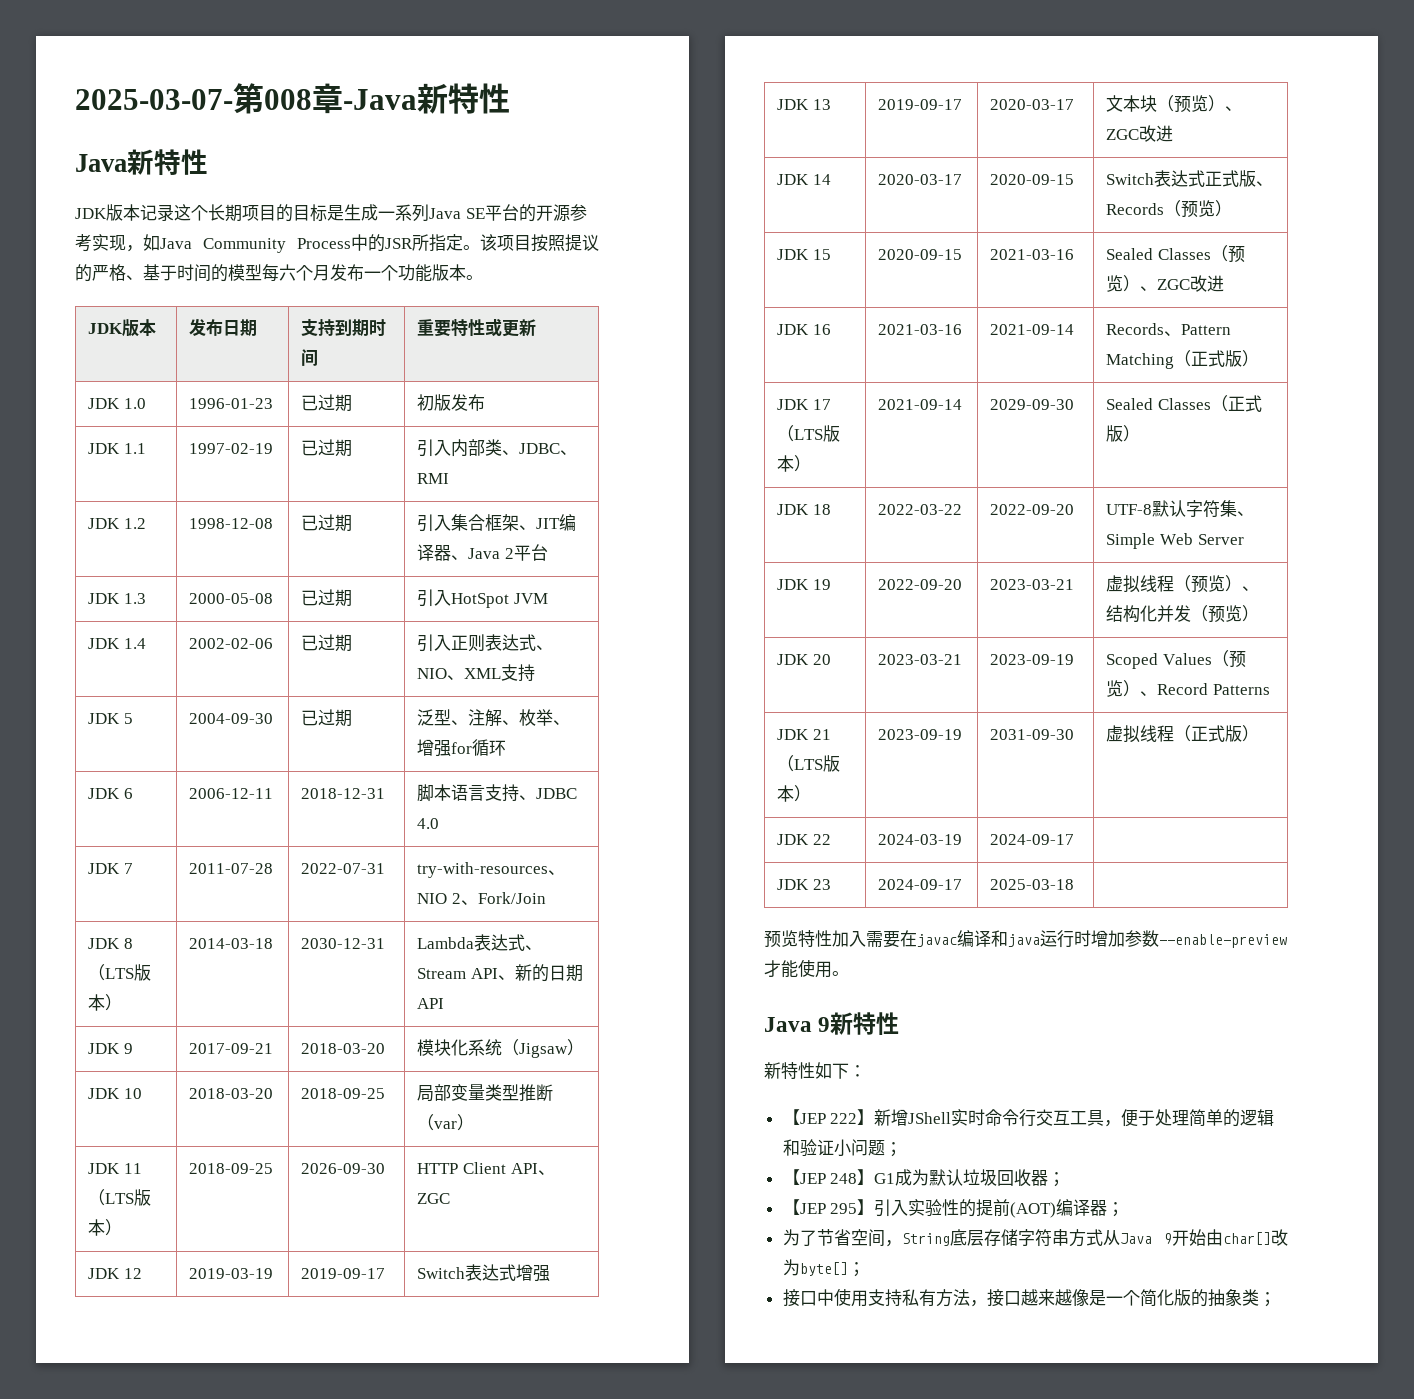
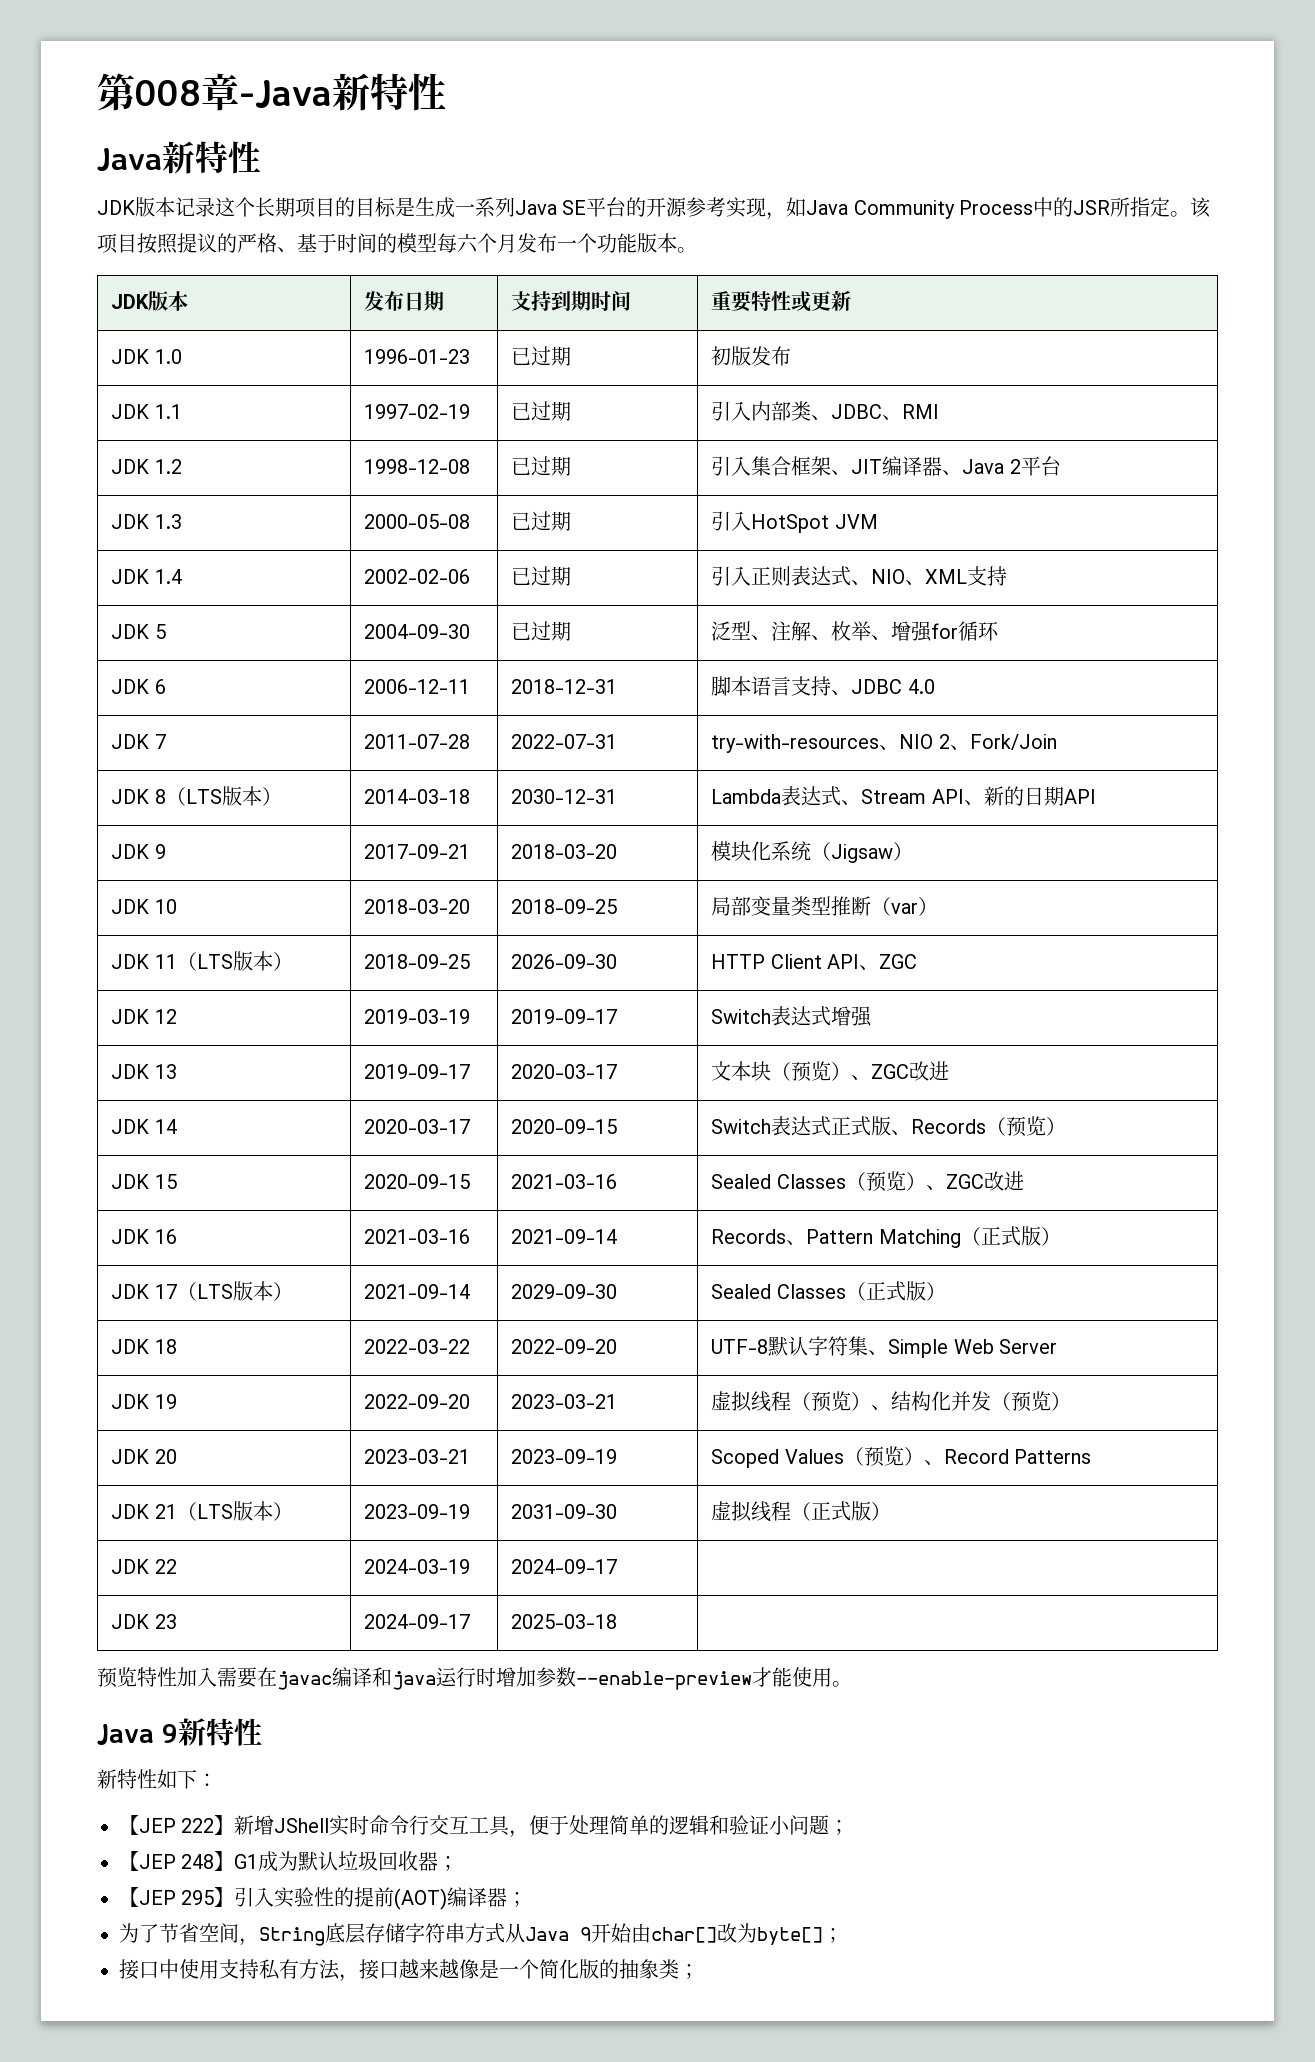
[75,89,233,110] 2025-03-07- -> (97, 92) none

